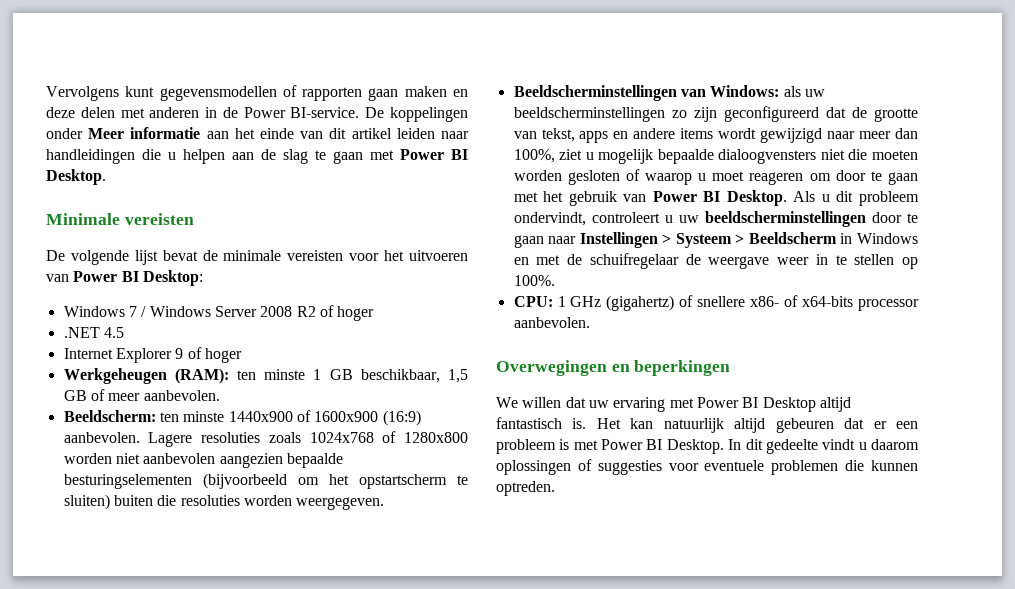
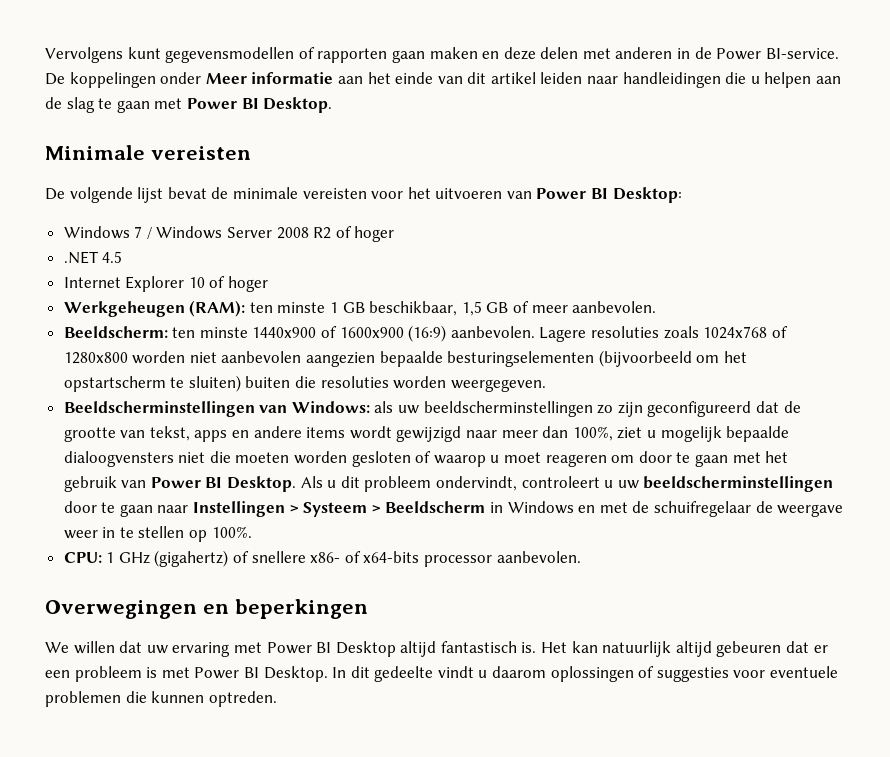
[175,348,184,359] 9 -> [188,277,205,288] 10

